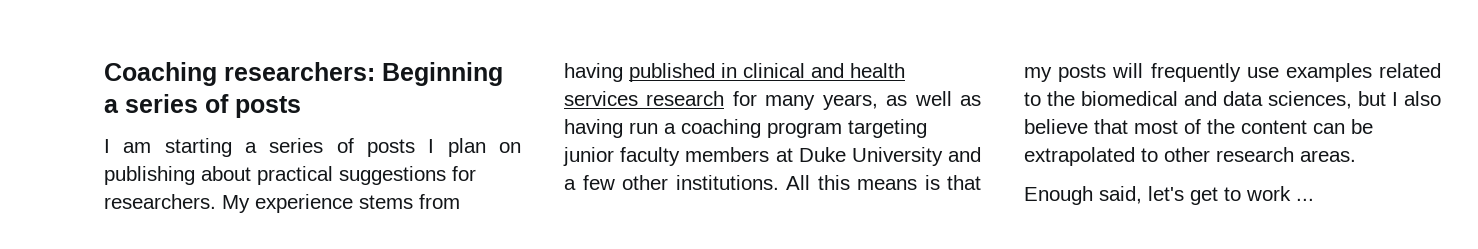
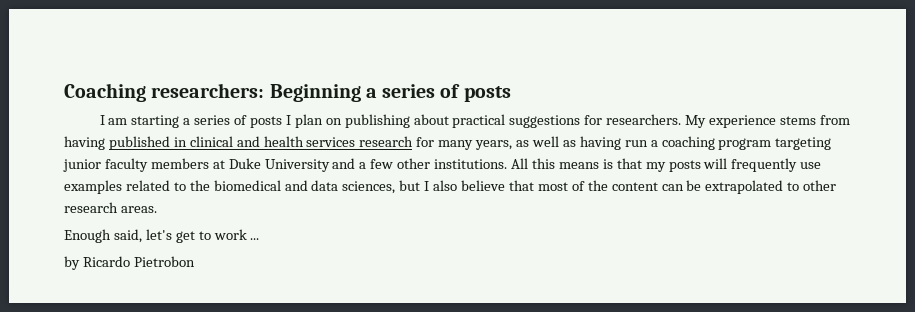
(1314, 199) none -> [64,256,195,270] // by Ricardo Pietrobon

